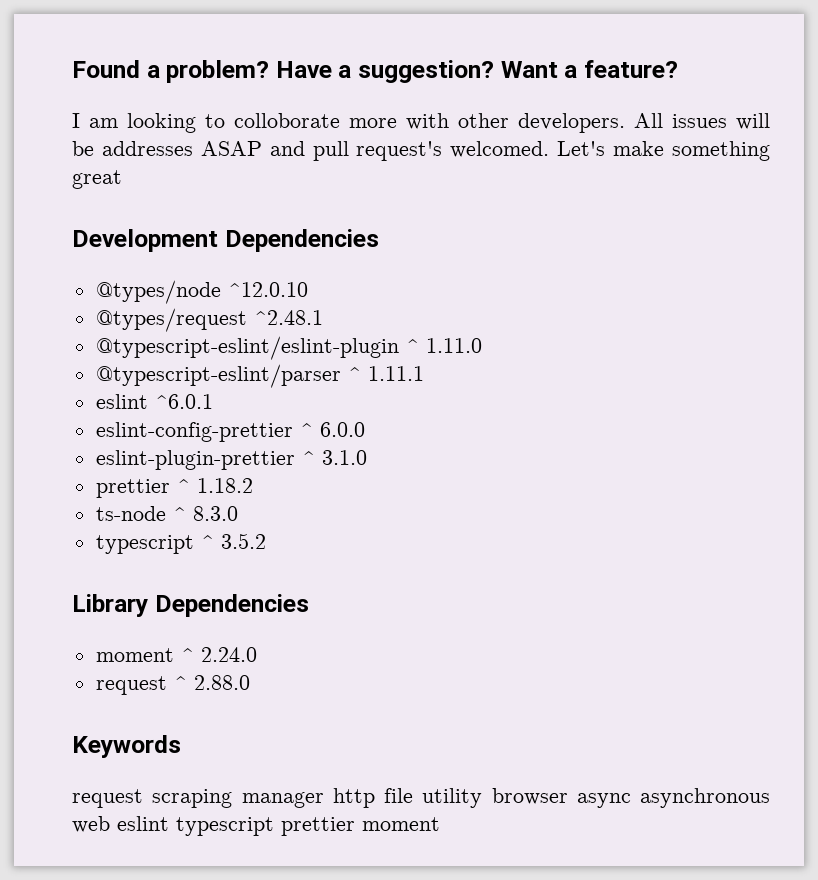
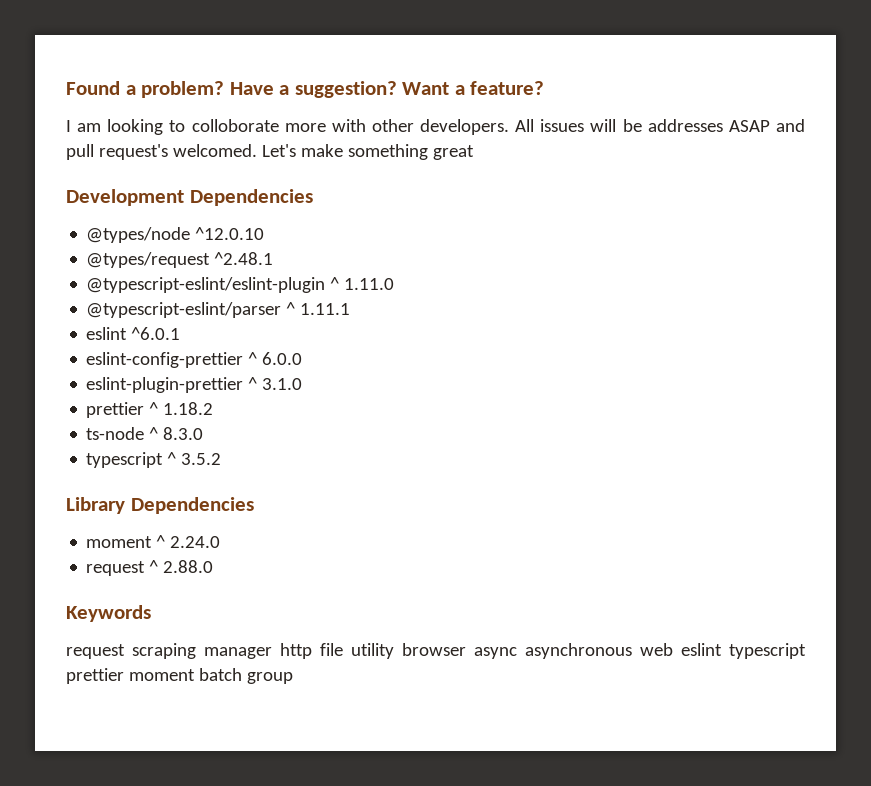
(440, 824) none -> [198,668,293,684] batch group

